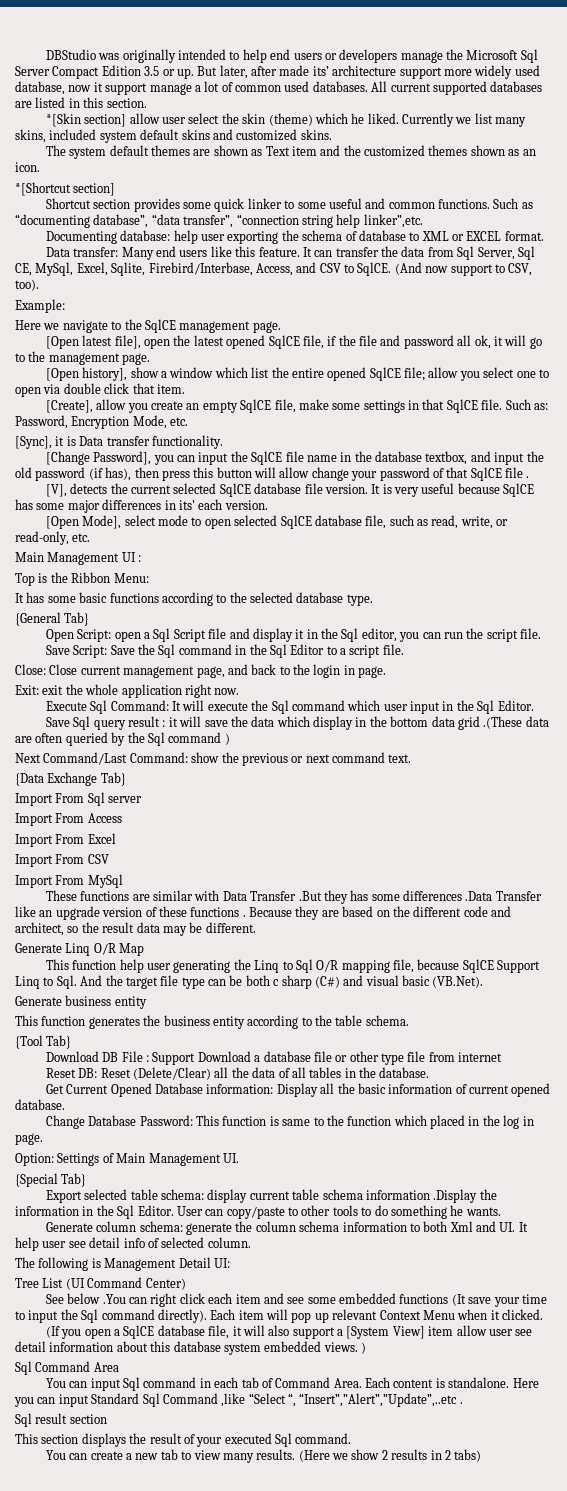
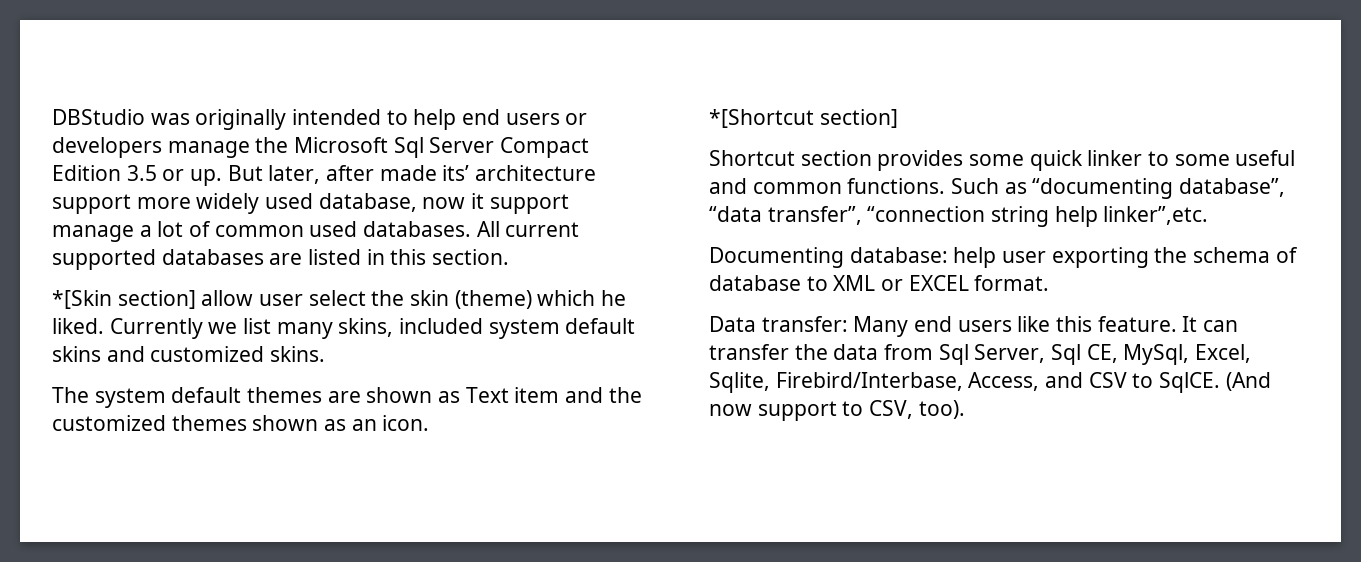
[15,299,65,313] [15,319,281,333] [45,335,542,349] [15,351,151,365] [45,367,549,381] [15,383,185,397] [45,399,548,413] [15,415,189,429] [15,435,223,449] [45,451,544,465] [15,467,530,481] [45,483,535,497] [15,499,268,513] [45,515,509,529] [15,531,91,545] [15,552,142,565] [15,572,149,586] [15,592,373,606] [15,612,90,626] [45,628,542,642] [45,644,404,658] [15,664,387,678] [15,684,240,698] [45,700,534,714] [45,716,549,730] [15,732,230,746] [15,752,412,766] [15,772,126,786] [15,792,143,806] [15,813,122,826] [15,833,116,847] [15,854,109,867] [15,874,123,888] [45,890,542,904] [15,906,511,920] [15,922,256,936] [15,943,145,956] [45,959,541,973] [15,975,484,989] [15,995,147,1009] [15,1015,409,1029] [15,1035,72,1049] [45,1051,503,1065] [45,1067,430,1080] [45,1083,551,1097] [15,1099,65,1110] [45,1115,534,1129] [15,1133,43,1145] [15,1153,239,1166] [15,1173,87,1187] [45,1189,497,1203] [15,1205,501,1219] [45,1221,528,1235] [15,1237,251,1251] [15,1257,230,1271] [15,1277,186,1290] [45,1293,547,1307] [15,1309,543,1323] [45,1325,533,1339] [15,1341,366,1355] [15,1361,119,1375] [45,1377,539,1391] [14,1393,463,1407] [15,1413,107,1427] [15,1433,352,1447] [45,1449,482,1463] // Example: // Here we navigate to the SqlCE management page. // [Open latest file], open the latest opened SqlCE file, if the file and password all ok, it will go to the management page. // [Open history], show a window which list the entire opened SqlCE file; allow you select one to open via double click that item. // [Create], allow you create an empty SqlCE file, make some settings in that SqlCE file. Such as: Password, Encryption Mode, etc. // [Sync], it is Data transfer functionality. // [Change Password], you can input the SqlCE file name in the database textbox, and input the old password (if has), then press this button will allow change your password of that SqlCE file . // [V], detects the current selected SqlCE database file version. It is very useful because SqlCE has some major differences in its’ each version. // [Open Mode], select mode to open selected SqlCE database file, such as read, write, or read-only, etc. // Main Management UI : // Top is the Ribbon Menu: // It has some basic functions according to the selected database type. // {General Tab} // Open Script: open a Sql Script file and display it in the Sql editor, you can run the script file. // Save Script: Save the Sql command in the Sql Editor to a script file. // Close: Close current management page, and back to the login in page. // Exit: exit the whole application right now. // Execute Sql Command: It will execute the Sql command which user input in the Sql Editor. // Save Sql query result : it will save the data which display in the bottom data grid .(These data are often queried by the Sql command ) // Next Command/Last Command: show the previous or next command text. // {Data Exchange Tab} // Import From Sql server // Import From Access // Import From Excel // Import From CSV // Import From MySql // These functions are similar with Data Transfer .But they has some differences .Data Transfer like an upgrade version of these functions . Because they are based on the different code and architect, so the result data may be different. // Generate Linq O/R Map // This function help user generating the Linq to Sql O/R mapping file, because SqlCE Support Linq to Sql. And the target file type can be both c sharp (C#) and visual basic (VB.Net). // Generate business entity // This function generates the business entity according to the table schema. // {Tool Tab} // Download DB File : Support Download a database file or other type file from internet // Reset DB: Reset (Delete/Clear) all the data of all tables in the database. // Get Current Opened Database information: Display all the basic information of current opened database. // Change Database Password: This function is same to the function which placed in the log in page. // Option: Settings of Main Management UI. // {Special Tab} // Export selected table schema: display current table schema information .Display the information in the Sql Editor. User can copy/paste to other tools to do something he wants. // Generate column schema: generate the column schema information to both Xml and UI. It help user see detail info of selected column. // The following is Management Detail UI: // Tree List (UI Command Center) // See below .You can right click each item and see some embedded functions (It save your time to input the Sql command directly). Each item will pop up relevant Context Menu when it clicked. // (If you open a SqlCE database file, it will also support a [System View] item allow user see detail information about this database system embedded views. ) // Sql Command Area // You can input Sql command in each tab of Command Area. Each content is standalone. Here you can input Standard Sql Command ,like “Select “, “Insert”,”Alert”,”Update”,..etc . // Sql result section // This section displays the result of your executed Sql command. // You can create a new tab to view many results. (Here we show 2 results in 2 tabs) -> (965, 409) none

